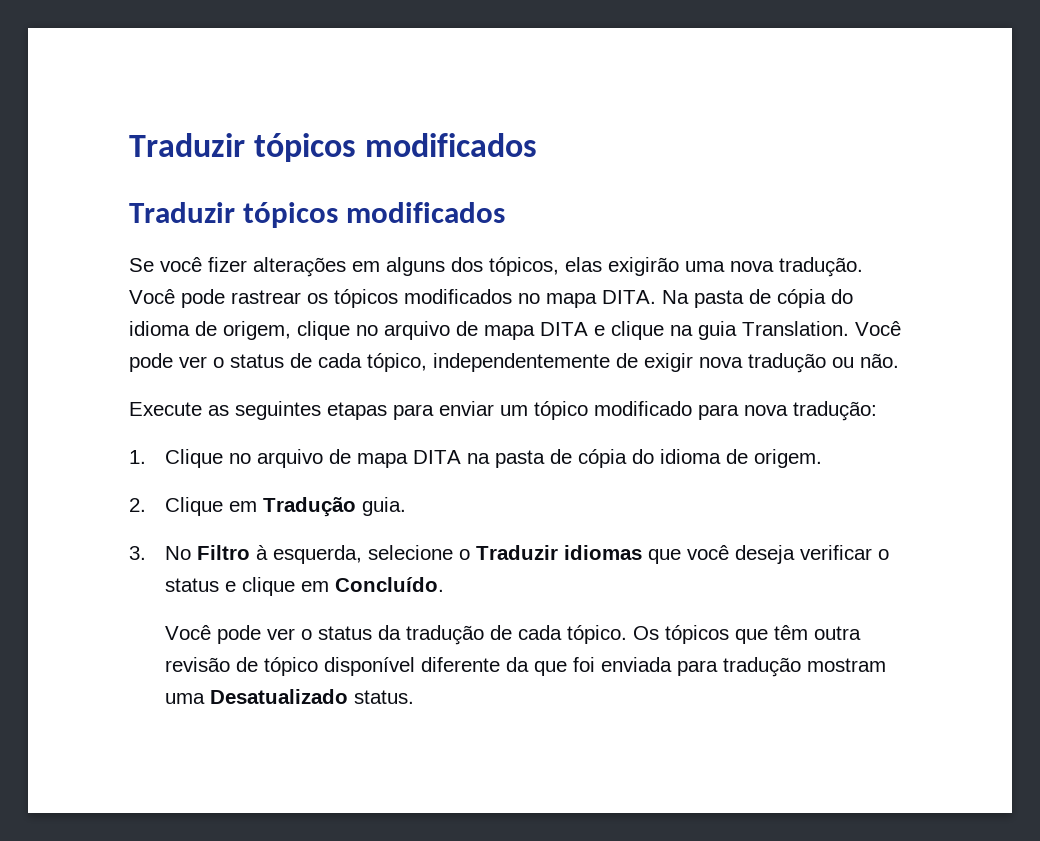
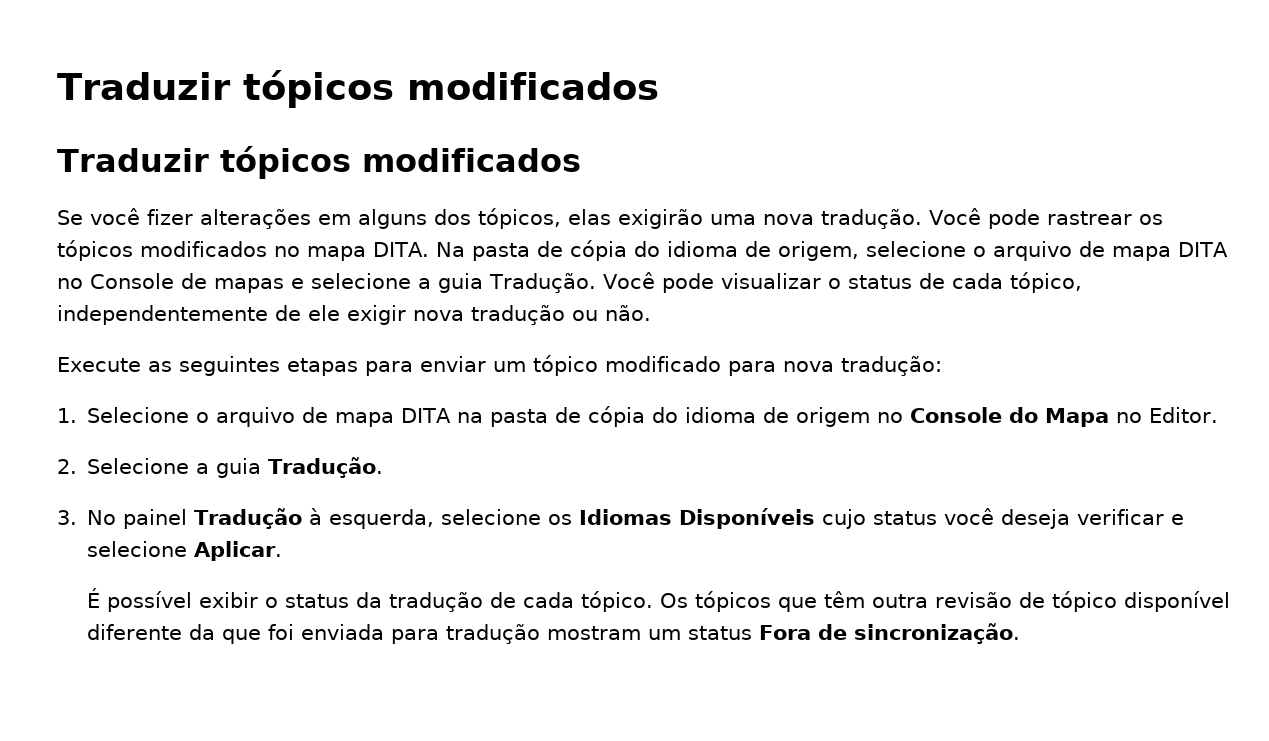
[297,321,901,340] [129,353,207,372] clique no arquivo de mapa DITA e clique na guia Translation. Você pode ver -> [865,241,1228,261] [57,272,821,293] selecione o arquivo de mapa DITA no Console de mapas e selecione a guia Tradução. Você pode visualizar
(638, 360) none -> [308,305,340,321] ele
[165,449,252,468] Clique no -> [87,407,210,423] Selecione o
[754,449,823,468] [129,497,407,517] origem. // 2. Clique em Tradução guia. -> [796,407,1219,427] [57,457,384,478] origem no Console do Mapa no Editor. // 2. Selecione a guia Tradução.
[197,545,251,560] Filtro -> [123,508,303,529] painel Tradução
[459,545,890,564] [165,577,445,596] [165,625,296,644] o Traduzir idiomas que você deseja verificar o status e clique em Concluído. // Você pode ver -> [548,508,1185,529] [87,541,283,561] [86,588,258,612] os Idiomas Disponíveis cujo status você deseja verificar e selecione Aplicar. // É possível exibir
[165,689,415,704] uma Desatualizado status. -> [647,623,1020,644] um status Fora de sincronização.

